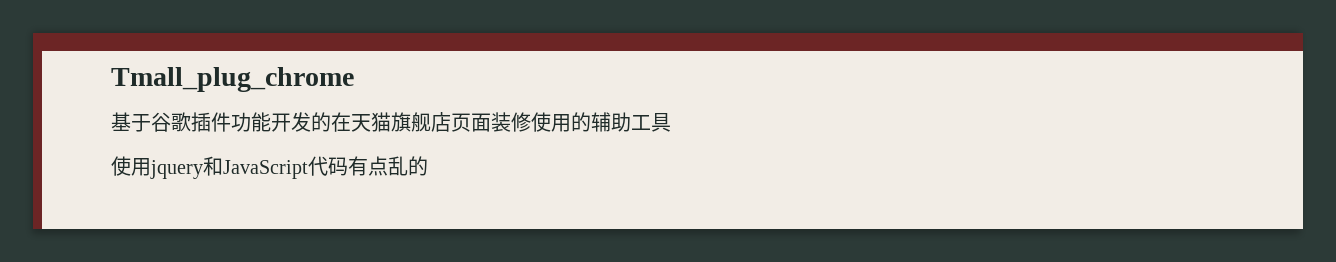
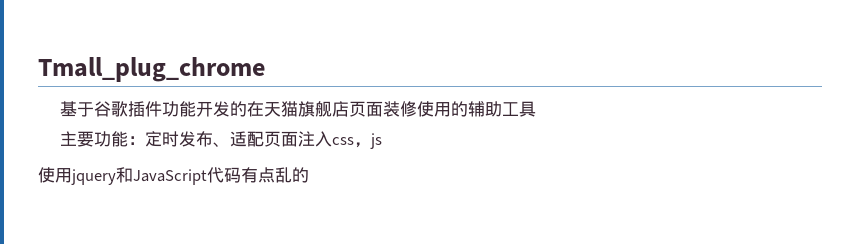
(671, 122) none -> [59,131,382,149] // 主要功能：定时发布、适配页面注入css，js

